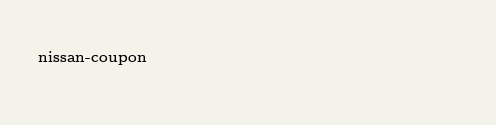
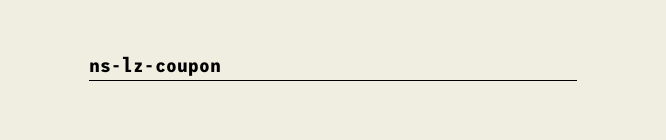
[38,51,147,65] nissan-coupon -> [89,56,221,76] ns-lz-coupon

